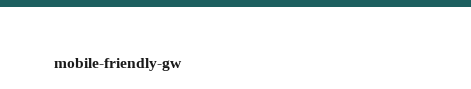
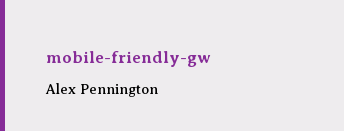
(182, 64) none -> [45,83,158,97] // Alex Pennington

